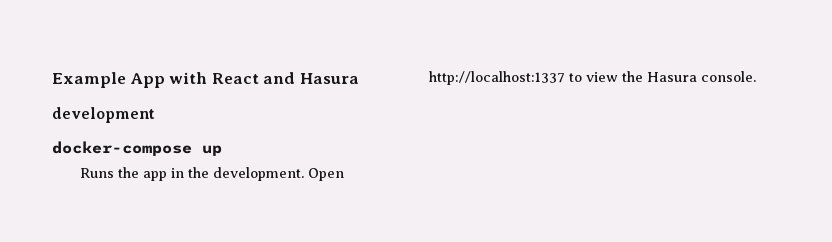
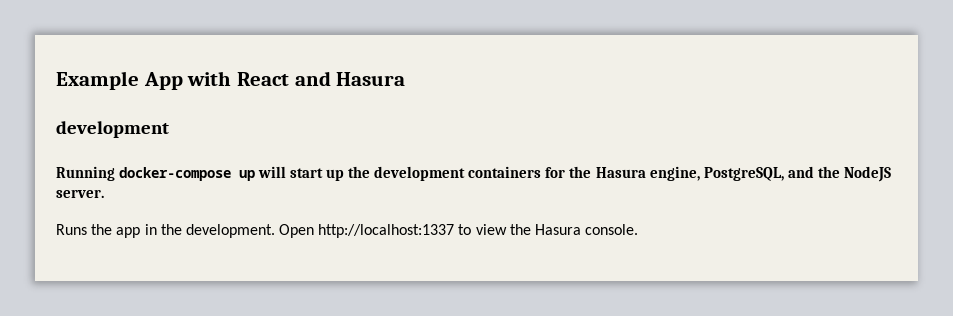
(155, 115) none -> [56,166,115,181] Running
(222, 150) none -> [258,166,891,182] [56,189,104,198] will start up the development containers for the Hasura engine, PostgreSQL, and the NodeJS server.

